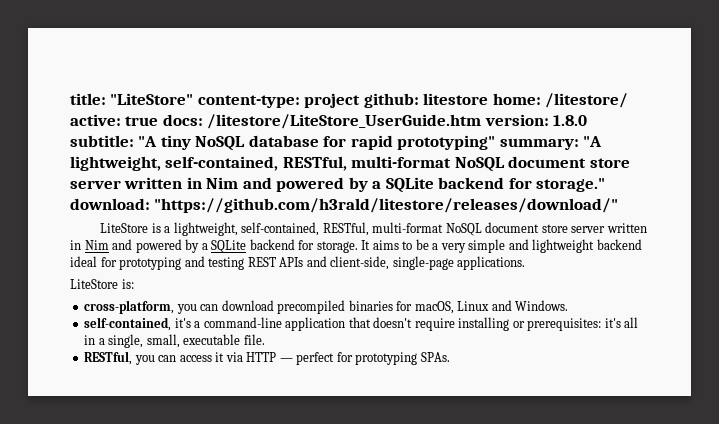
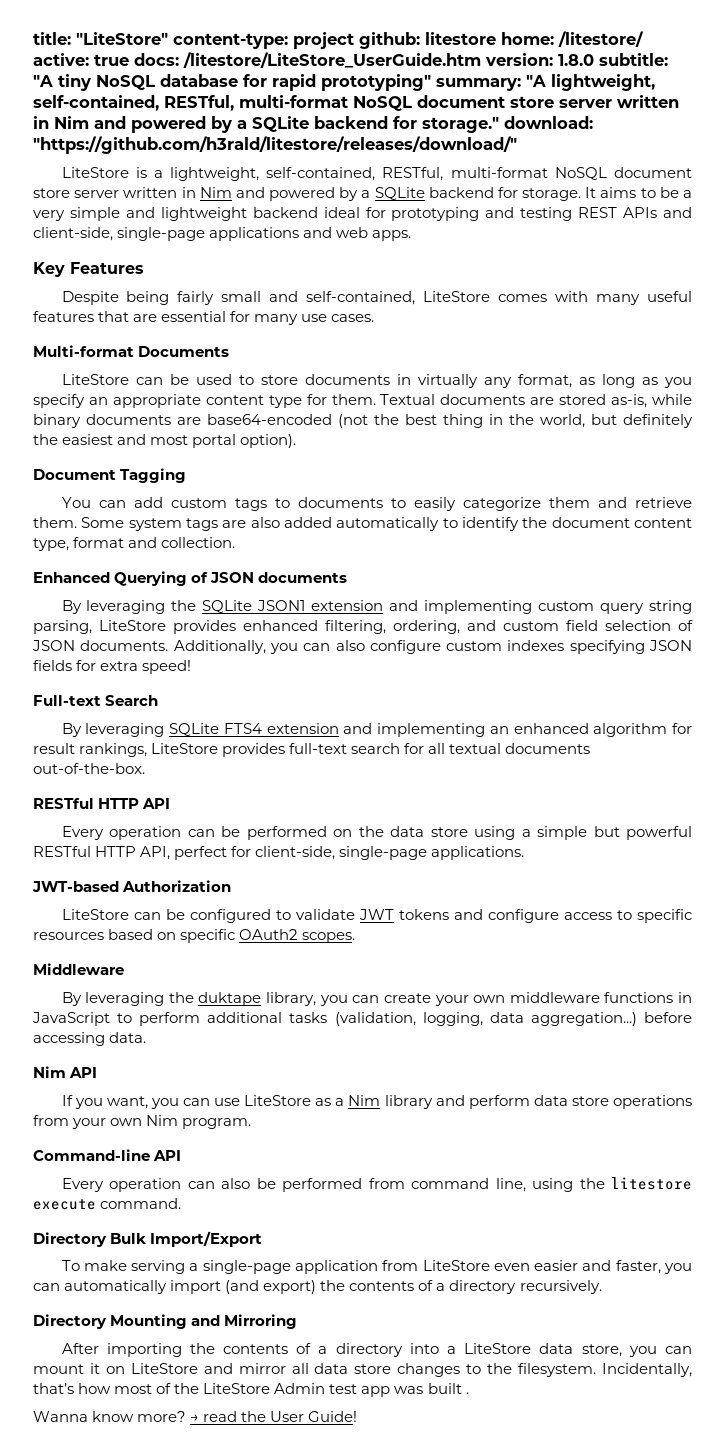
(454, 263) none -> [209,227,412,241] [33,262,144,277] [61,291,692,305] [33,311,375,325] [33,345,230,357] [61,374,693,388] [33,394,692,408] [33,414,693,428] [33,434,297,448] [33,468,187,483] [61,497,692,511] [33,517,692,531] [33,537,236,551] [33,571,348,586] [61,600,692,614] [33,620,693,634] [32,640,692,654] [33,660,192,674] [33,695,159,706] [61,723,693,737] [33,743,591,757] [33,763,145,774] [33,798,171,809] [61,826,692,840] [33,846,428,860] applications and web apps. // Key Features // Despite being fairly small and self-contained, LiteStore comes with many useful features that are essential for many use cases. // Multi-format Documents // LiteStore can be used to store documents in virtually any format, as long as you specify an appropriate content type for them. Textual documents are stored as-is, while binary documents are base64-encoded (not the best thing in the world, but definitely the easiest and most portal option). // Document Tagging // You can add custom tags to documents to easily categorize them and retrieve them. Some system tags are also added automatically to identify the document content type, format and collection. // Enhanced Querying of JSON documents // By leveraging the SQLite JSON1 extension and implementing custom query string parsing, LiteStore provides enhanced filtering, ordering, and custom field selection of JSON documents. Additionally, you can also configure custom indexes specifying JSON fields for extra speed! // Full-text Search // By leveraging SQLite FTS4 extension and implementing an enhanced algorithm for result rankings, LiteStore provides full-text search for all textual documents out-of-the-box. // RESTful HTTP API // Every operation can be performed on the data store using a simple but powerful RESTful HTTP API, perfect for client-side, single-page
[70,279,134,289] [84,300,569,314] [84,317,639,331] [84,334,265,348] [84,351,450,365] // LiteStore is: // cross-platform, you can download precompiled binaries for macOS, Linux and Windows. // self-contained, it's a command-line application that doesn't require installing or prerequisites: it's all in a single, small, executable file. // RESTful, you can access it via HTTP — perfect for prototyping SPAs. -> [32,880,232,892] [61,909,692,923] [33,929,356,943] [33,963,124,975] [61,992,692,1006] [32,1012,693,1026] [33,1032,147,1046] [33,1066,98,1078] [61,1095,692,1109] [33,1115,252,1129] [33,1149,182,1161] [61,1177,692,1192] [33,1198,182,1210] [33,1231,263,1247] [61,1260,692,1274] [33,1280,602,1294] [33,1314,298,1329] [61,1343,692,1357] [33,1363,692,1377] [33,1383,469,1397] [33,1411,358,1422] // JWT-based Authorization // LiteStore can be configured to validate JWT tokens and configure access to specific resources based on specific OAuth2 scopes. // Middleware // By leveraging the duktape library, you can create your own middleware functions in JavaScript to perform additional tasks (validation, logging, data aggregation...) before accessing data. // Nim API // If you want, you can use LiteStore as a Nim library and perform data store operations from your own Nim program. // Command-line API // Every operation can also be performed from command line, using the litestore execute command. // Directory Bulk Import/Export // To make serving a single-page application from LiteStore even easier and faster, you can automatically import (and export) the contents of a directory recursively. // Directory Mounting and Mirroring // After importing the contents of a directory into a LiteStore data store, you can mount it on LiteStore and mirror all data store changes to the filesystem. Incidentally, that’s how most of the LiteStore Admin test app was built . // Wanna know more? → read the User Guide!

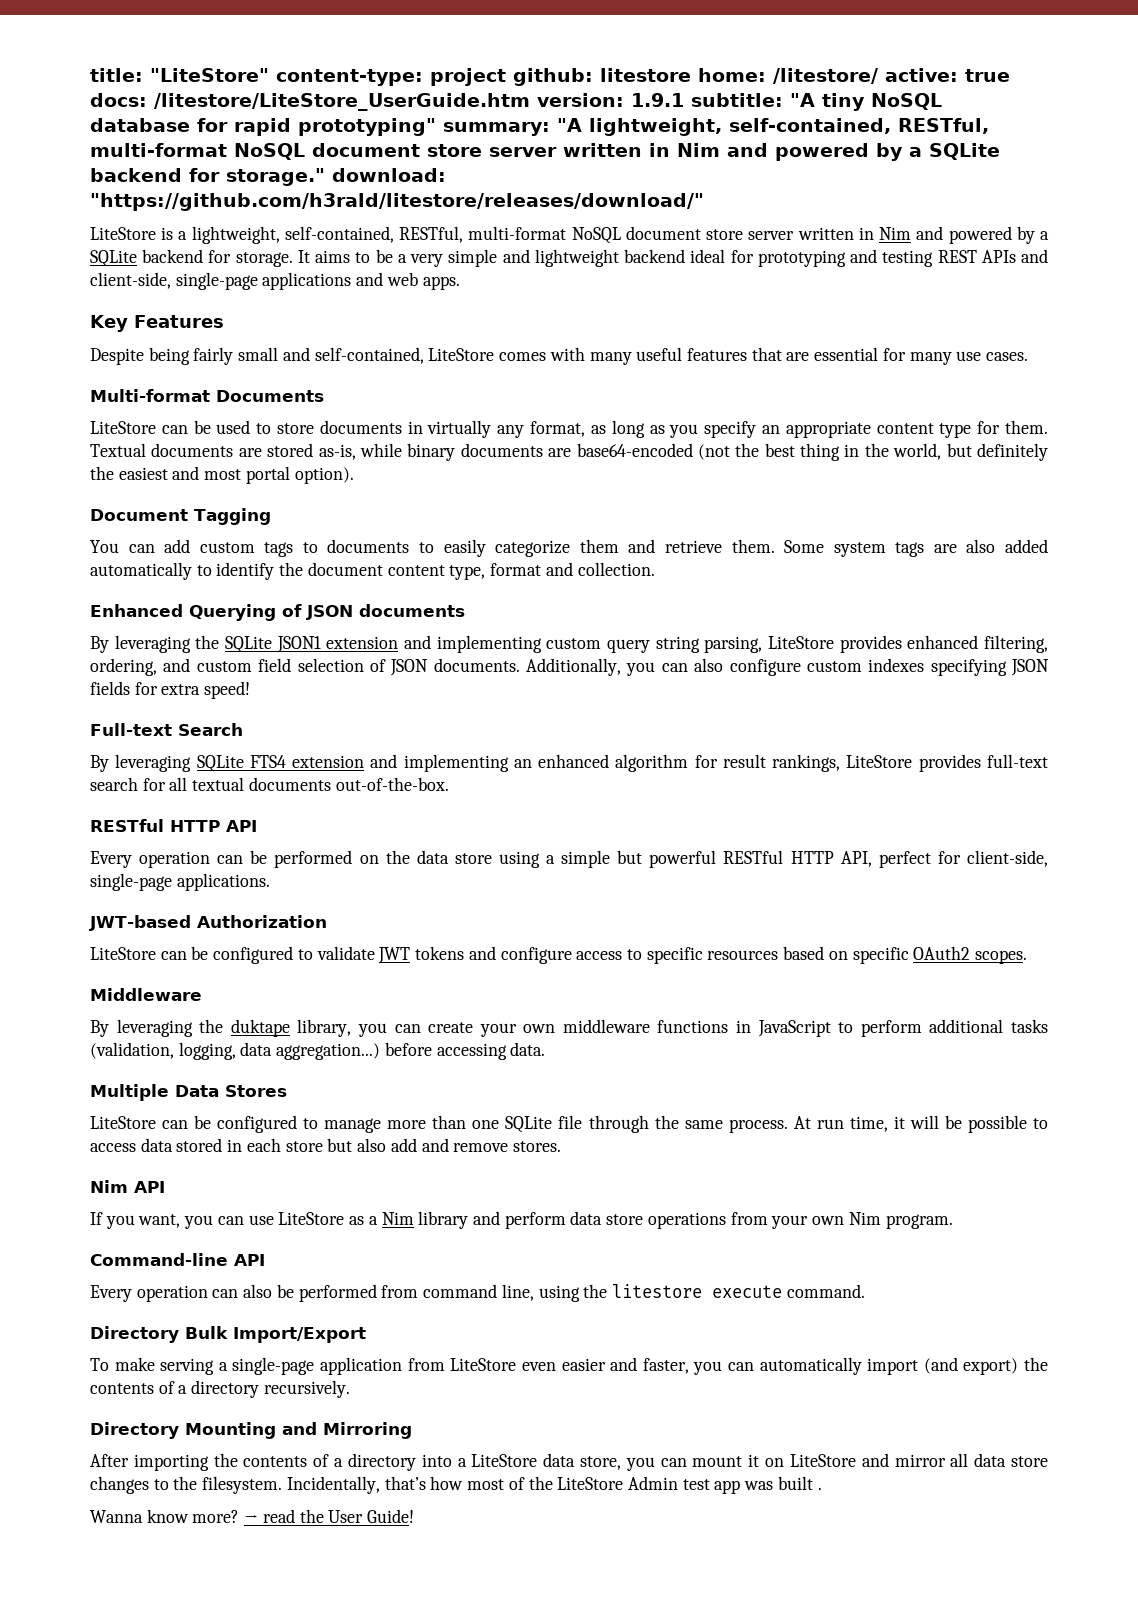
[558,54,594,66] 1.8.0 -> [631,93,684,107] 1.9.1
(147, 1037) none -> [90,1084,287,1101] [90,1115,1048,1133] [90,1138,561,1152] // Multiple Data Stores // LiteStore can be configured to manage more than one SQLite file through the same process. At run time, it will be possible to access data stored in each store but also add and remove stores.

